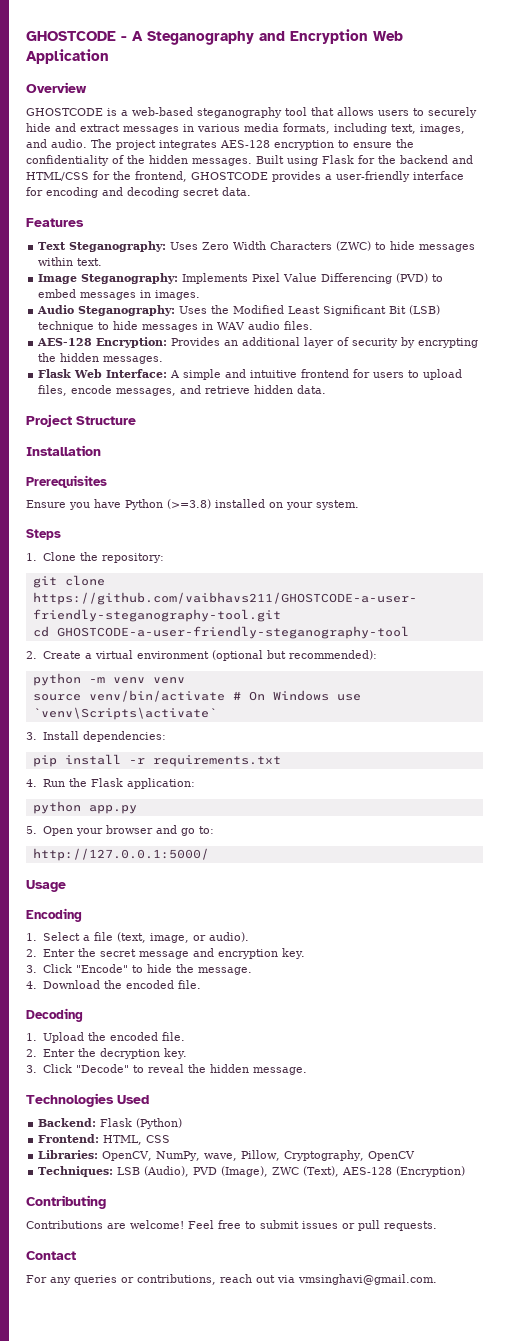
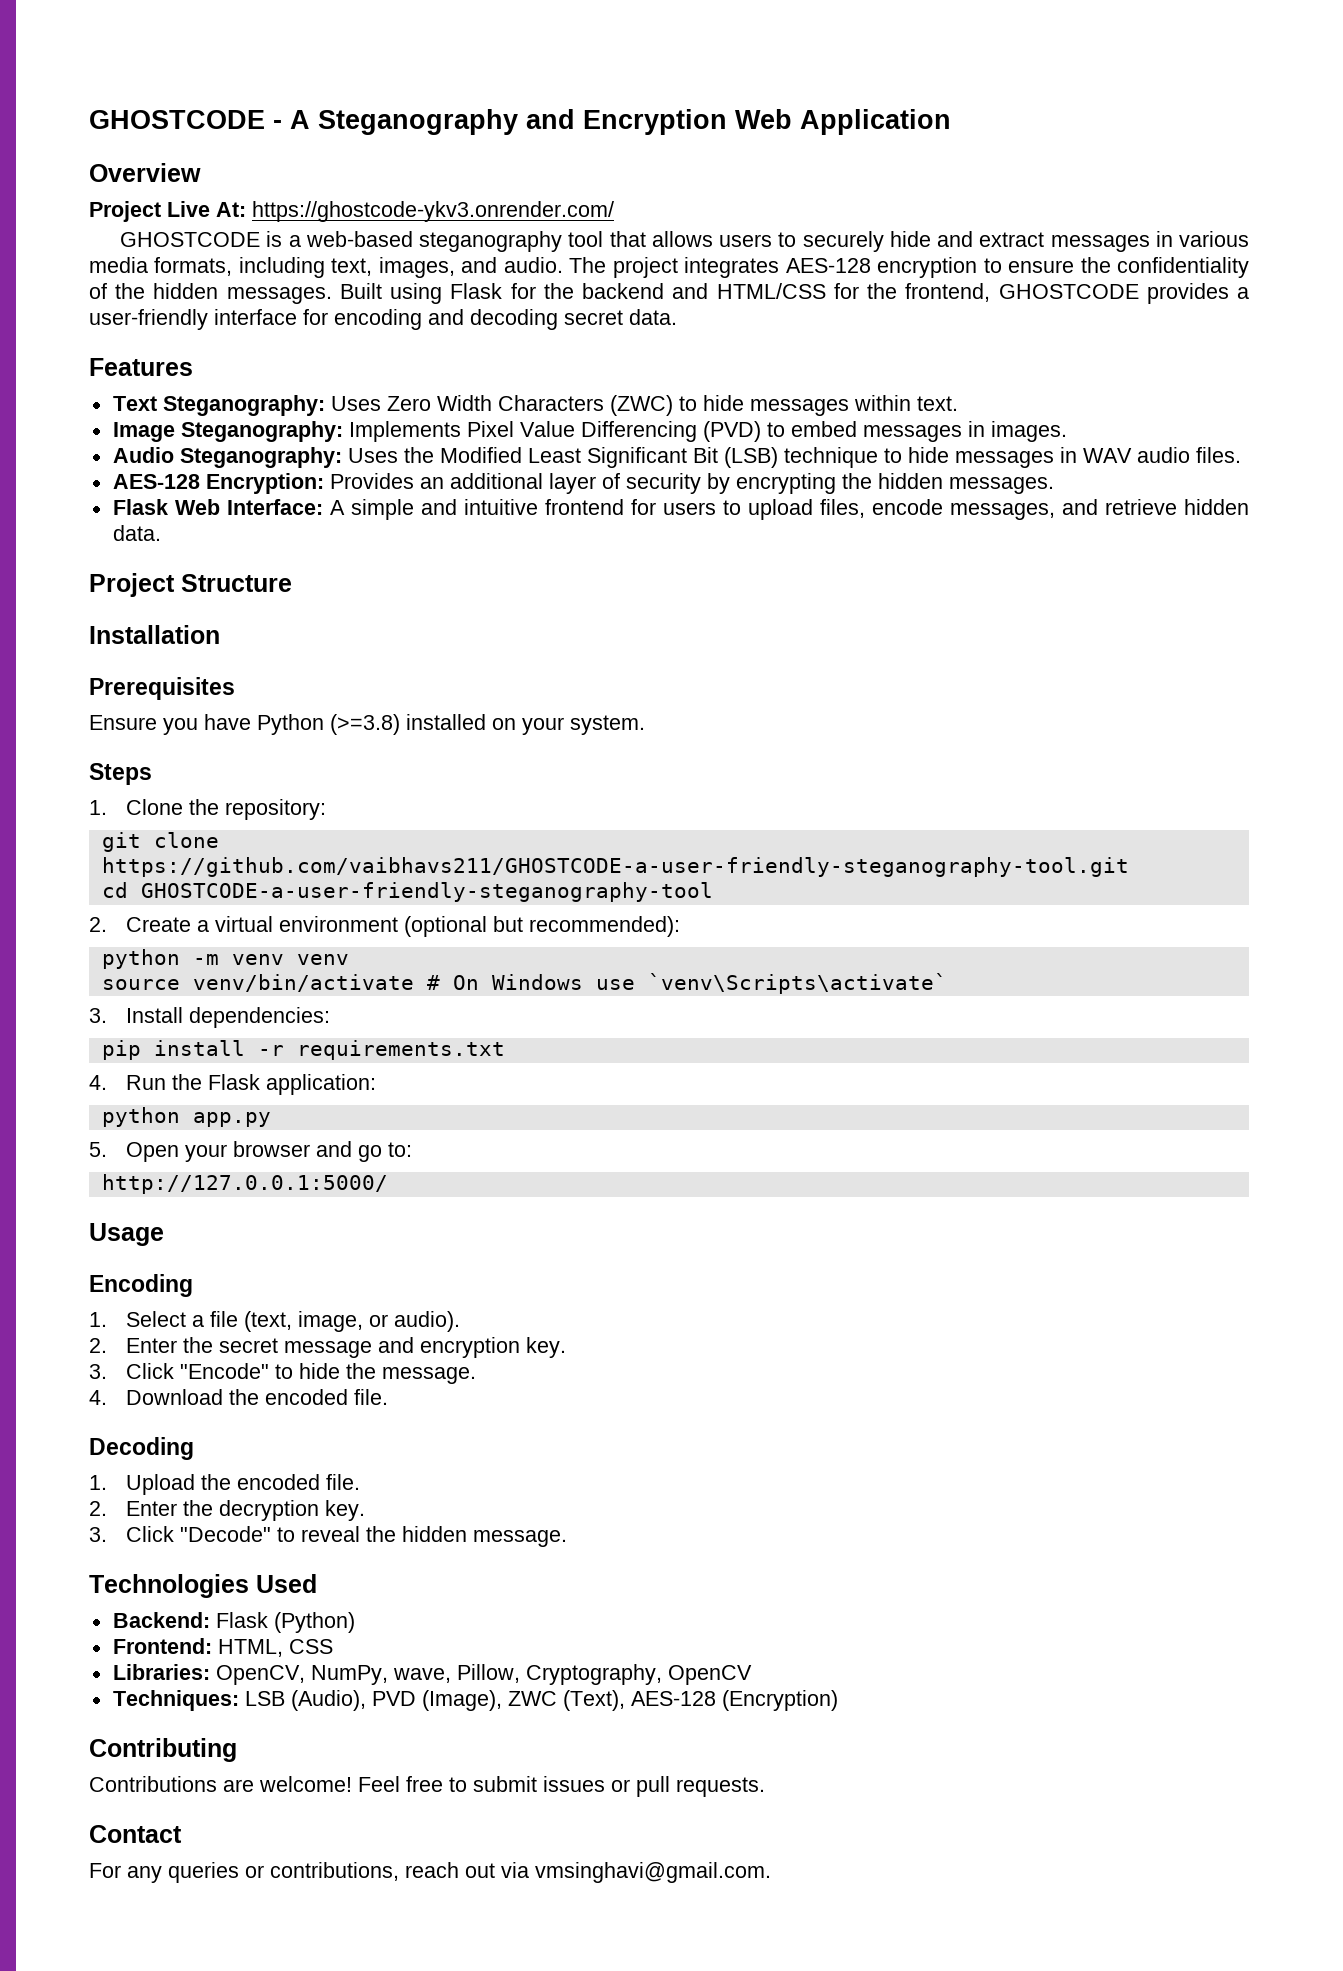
(87, 87) none -> [89,201,614,222] // Project Live At: https://ghostcode-ykv3.onrender.com/

